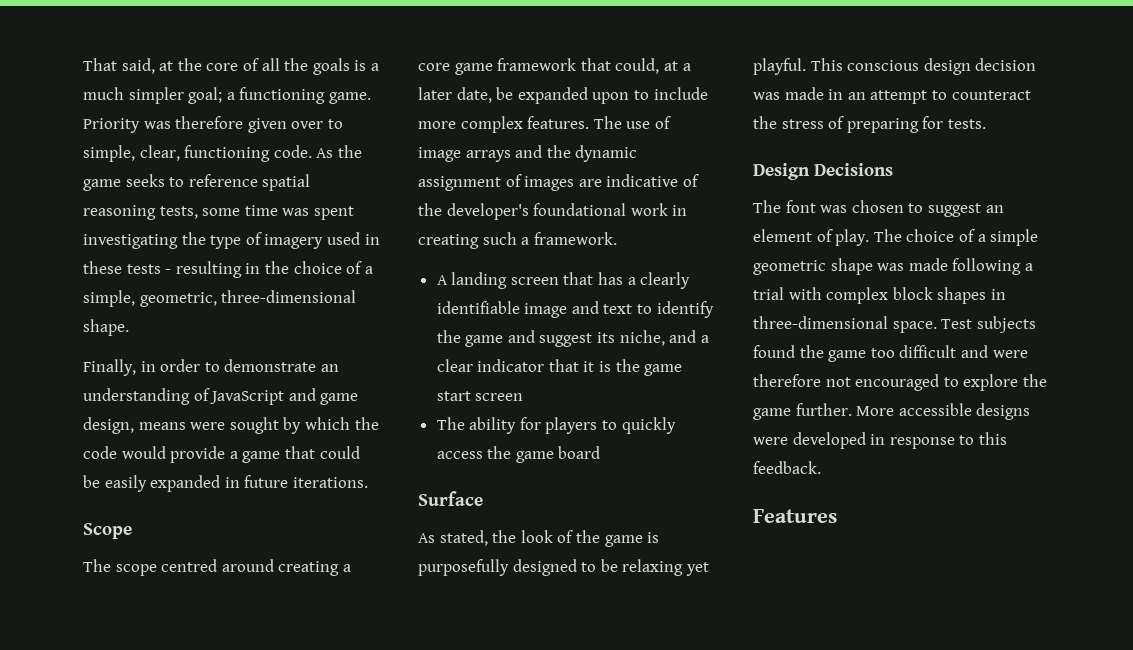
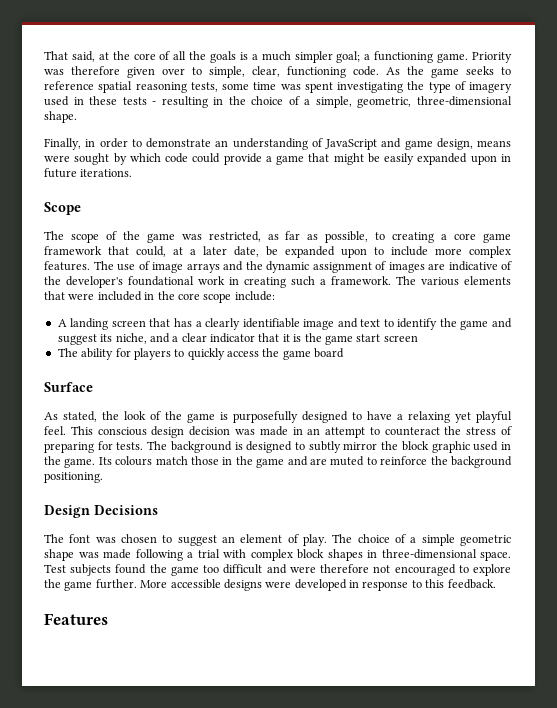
[354,417,379,430] [83,446,166,459] the code would -> [165,153,221,163] code could
[319,446,360,459] could -> [333,153,364,165] might
(221, 483) none -> [470,155,497,165] upon
[161,559,274,572] centred around -> [105,231,386,243] of the game was restricted, as far as possible, to
(617, 238) none -> [396,276,511,286] [44,291,275,303] The various elements that were included in the core scope include:
[600,559,709,576] [753,58,806,75] be relaxing yet playful. -> [367,411,512,423] [44,426,66,435] have a relaxing yet playful feel.
(986, 124) none -> [147,441,512,453] [44,456,512,468] [44,472,103,483] The background is designed to subtly mirror the block graphic used in the game. Its colours match those in the game and are muted to reinforce the background positioning.

